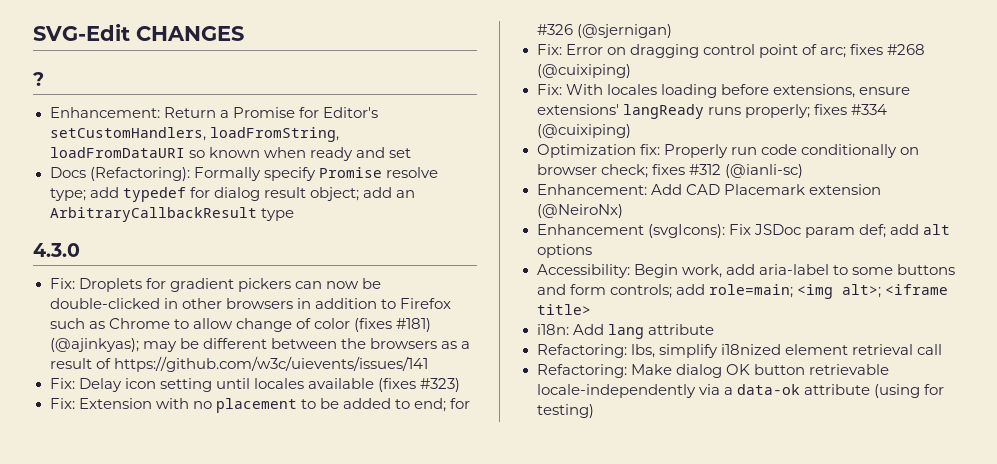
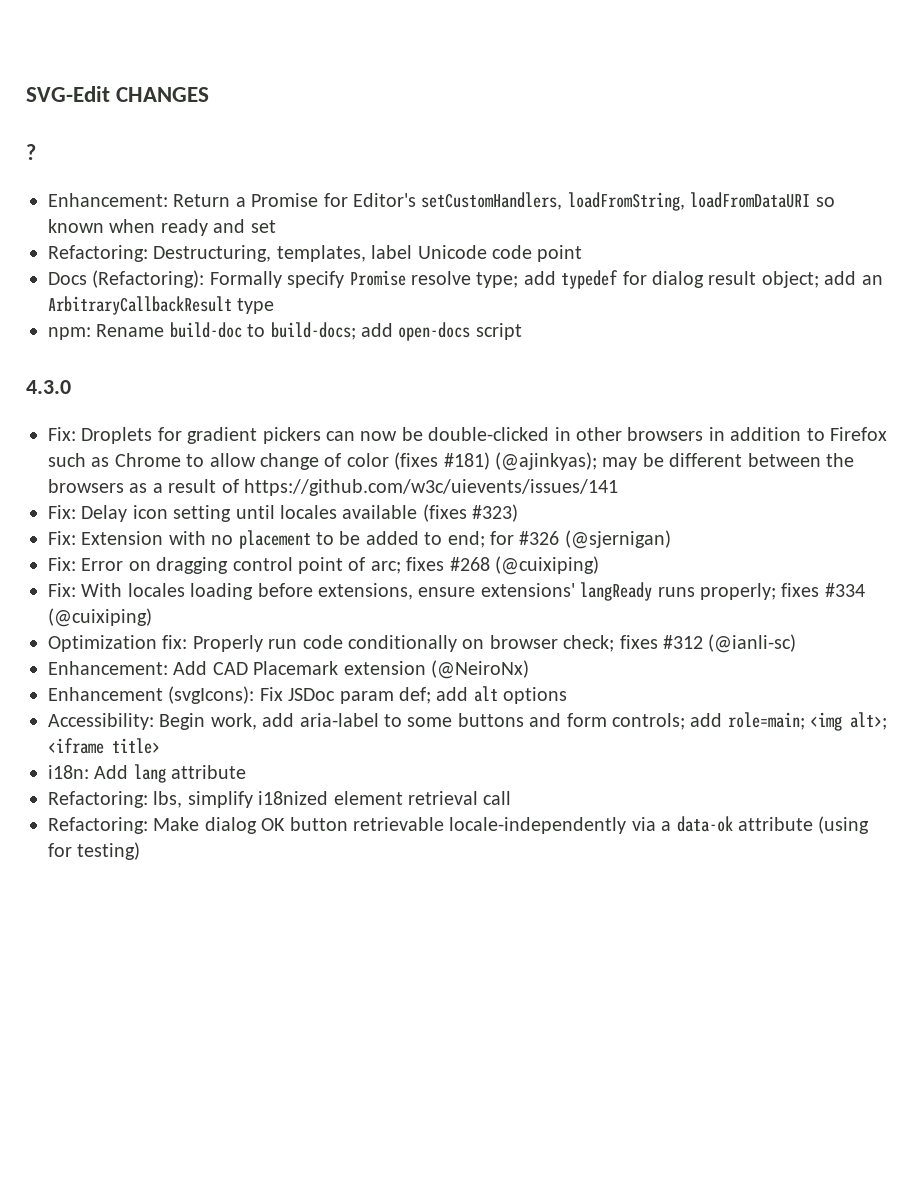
(411, 153) none -> [48,245,583,262] // Refactoring: Destructuring, templates, label Unicode code point
(294, 214) none -> [48,322,522,341] // npm: Rename build-doc to build-docs; add open-docs script

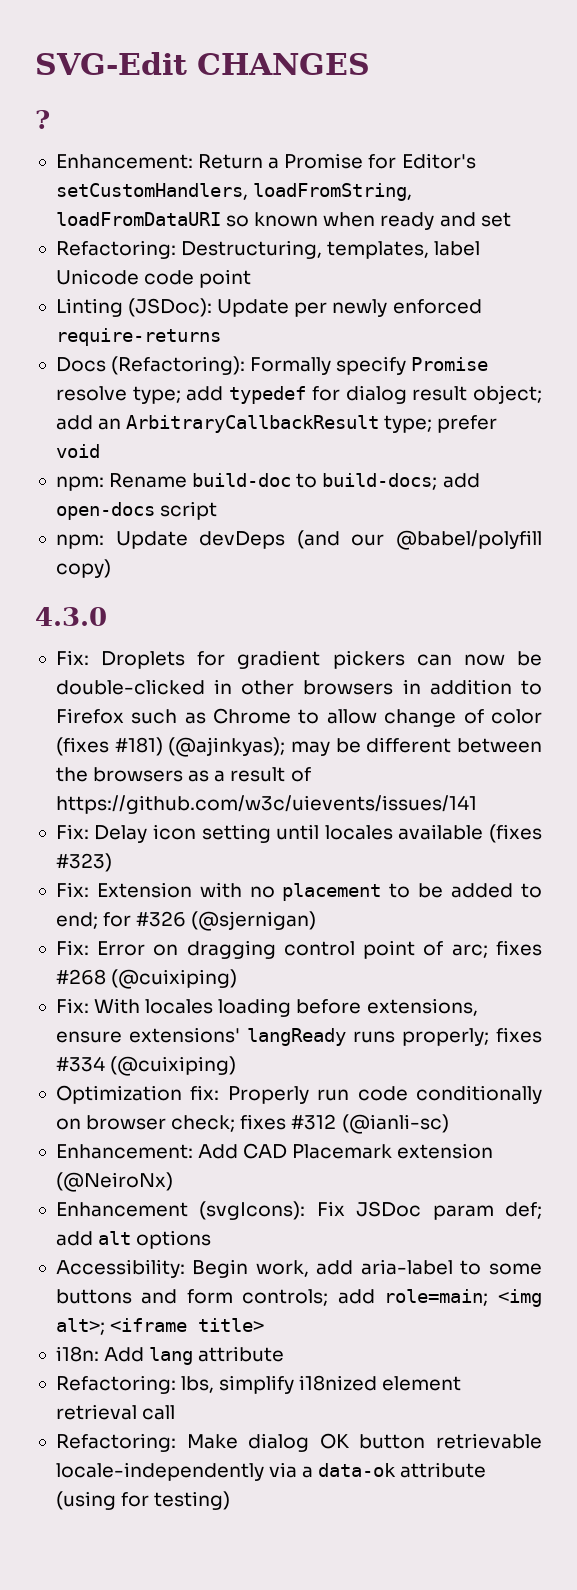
(583, 253) none -> [55,298,482,317] [55,328,221,346] // Linting (JSDoc): Update per newly enforced require-returns
[237,298,275,314] type -> [384,415,498,433] [55,444,100,458] type; prefer void
(522, 331) none -> [55,530,542,550] [55,559,111,578] // npm: Update devDeps (and our @babel/polyfill copy)

